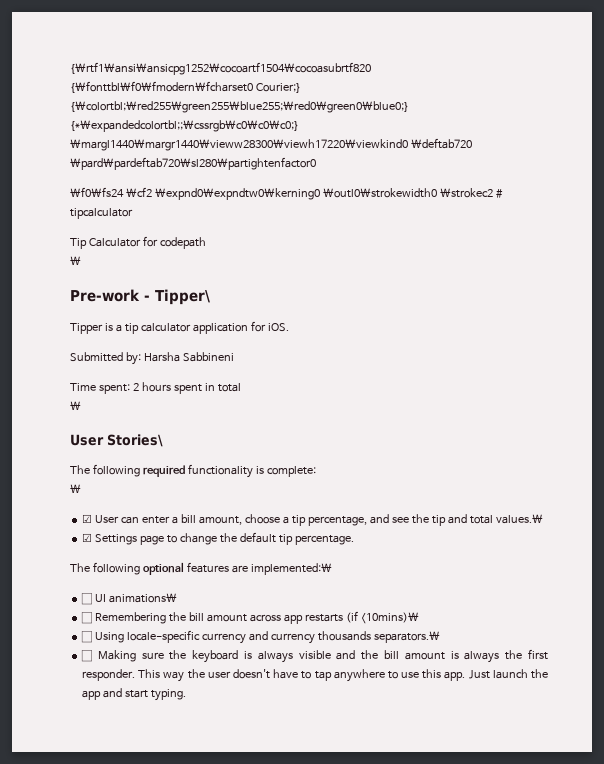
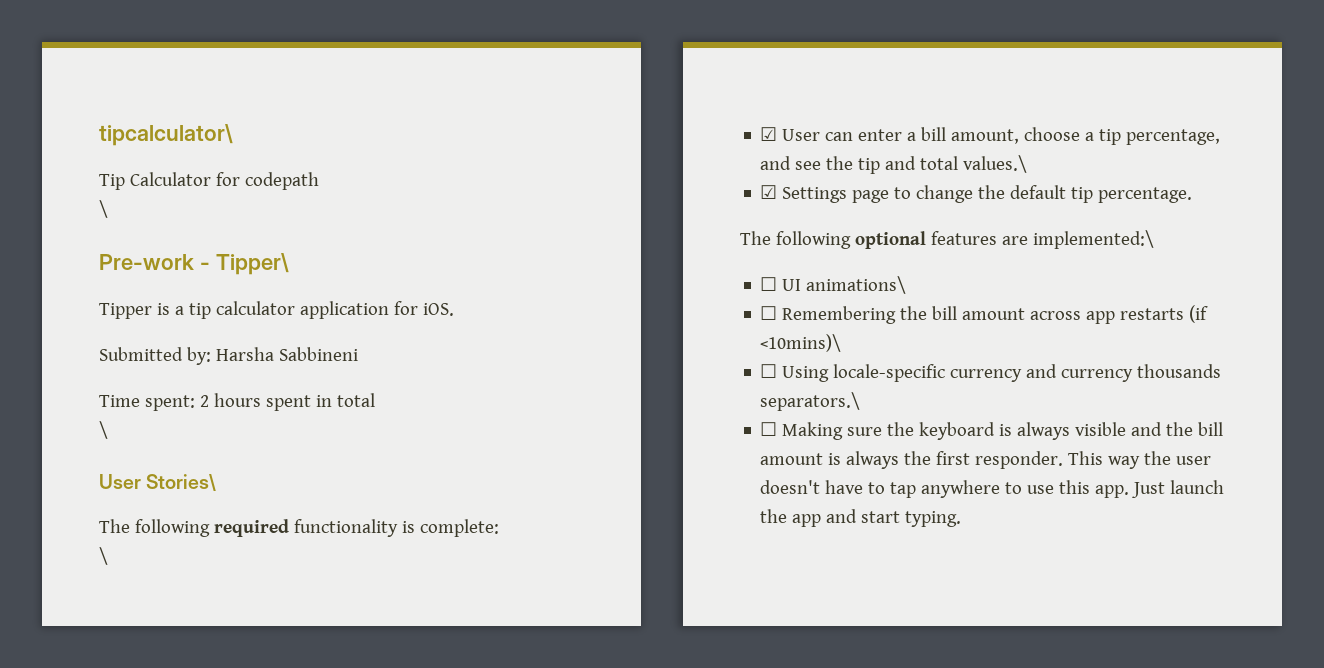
[70,62,371,75] [70,81,301,93] [70,101,409,113] [70,120,299,132] [70,138,472,151] [70,157,316,170] [70,187,503,200] [70,208,133,219] {\rtf1\ansi\ansicpg1252\cocoartf1504\cocoasubrtf820 {\fonttbl\f0\fmodern\fcharset0 Courier;} {\colortbl;\red255\green255\blue255;\red0\green0\blue0;} {*\expandedcolortbl;;\cssrgb\c0\c0\c0;} \margl1440\margr1440\vieww28300\viewh17220\viewkind0 \deftab720 \pard\pardeftab720\sl280\partightenfactor0 // \f0\fs24 \cf2 \expnd0\expndtw0\kerning0 \outl0\strokewidth0 \strokec2 # tipcalculator -> [99,124,233,146] tipcalculator\

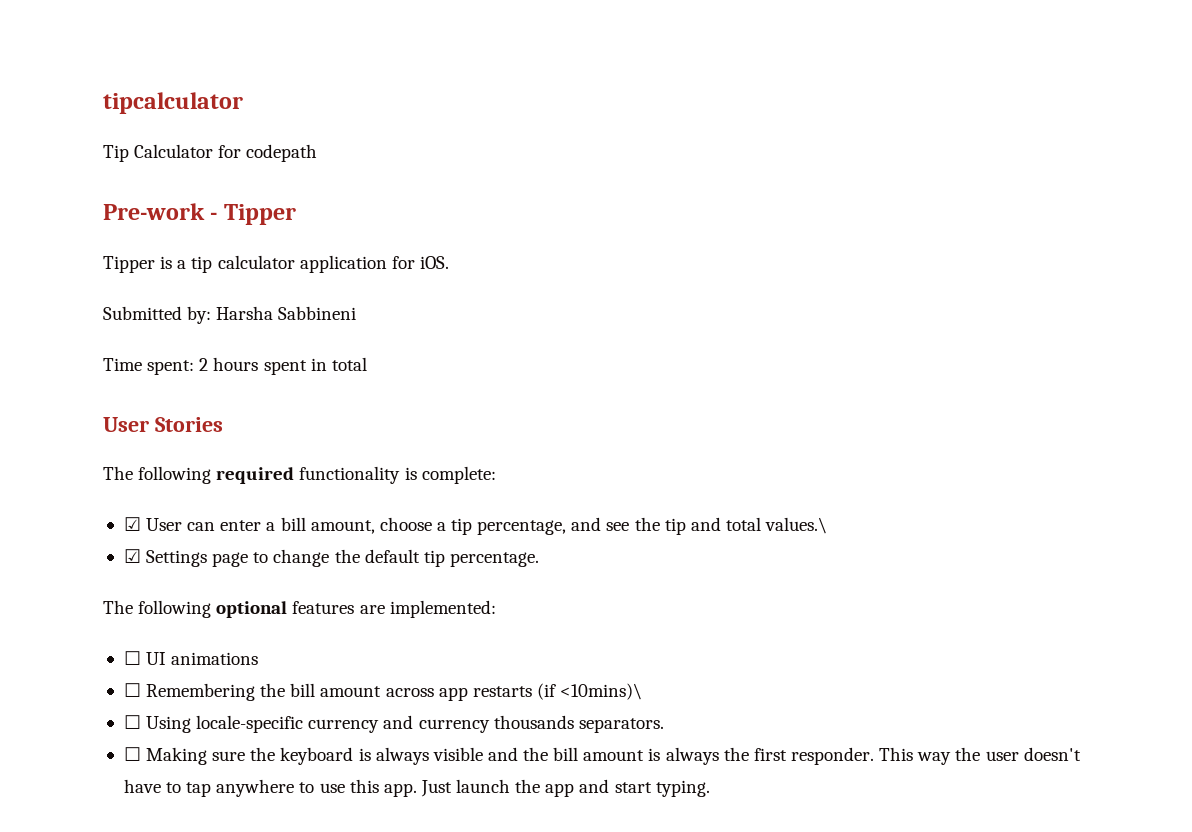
[99,124,233,146] tipcalculator\ -> [103,92,243,114] tipcalculator
[99,200,108,218] // \ -> (318, 153) none
[215,253,289,275] Tipper\ -> [223,204,296,225] Tipper
[99,421,108,439] [99,474,217,491] // \ // User Stories\ -> [103,417,223,432] // User Stories
[99,547,108,565] // \ -> (496, 475) none
[1032,230,1154,249] implemented:\ -> [389,600,496,618] implemented:
[806,276,907,294] animations\ -> [171,652,259,665] animations
[760,392,861,411] separators.\ -> [578,718,664,733] separators.

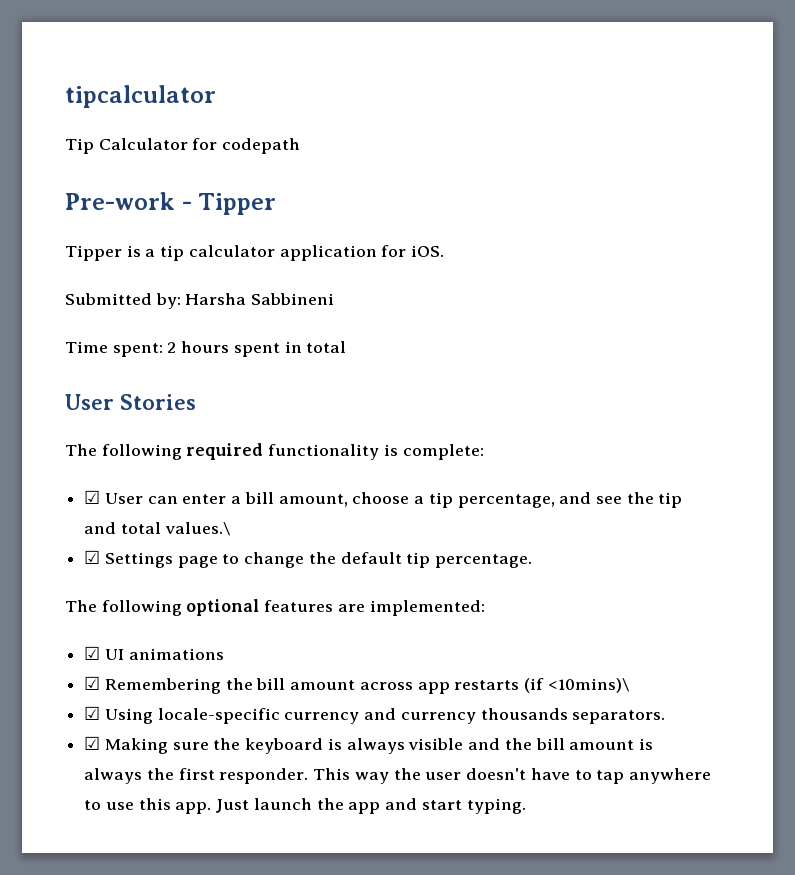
[123,651,141,665] ☐ -> [84,646,101,660] ☑
[123,683,141,697] ☐ -> [84,676,101,690] ☑
[123,715,141,729] ☐ -> [84,706,101,720] ☑
[123,747,141,761] ☐ -> [84,736,101,750] ☑

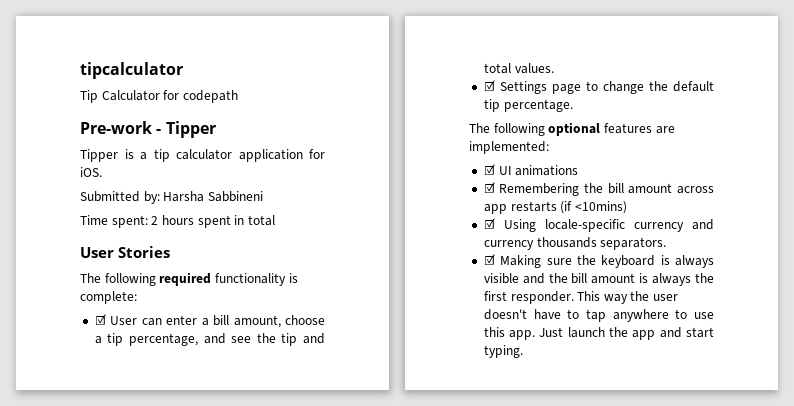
[164,522,230,536] values.\ -> [514,63,554,74] values.
[547,678,629,693] <10mins)\ -> [574,201,627,214] <10mins)

